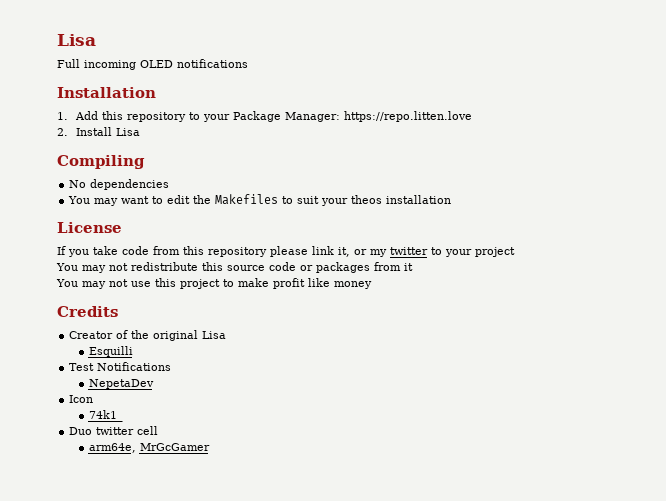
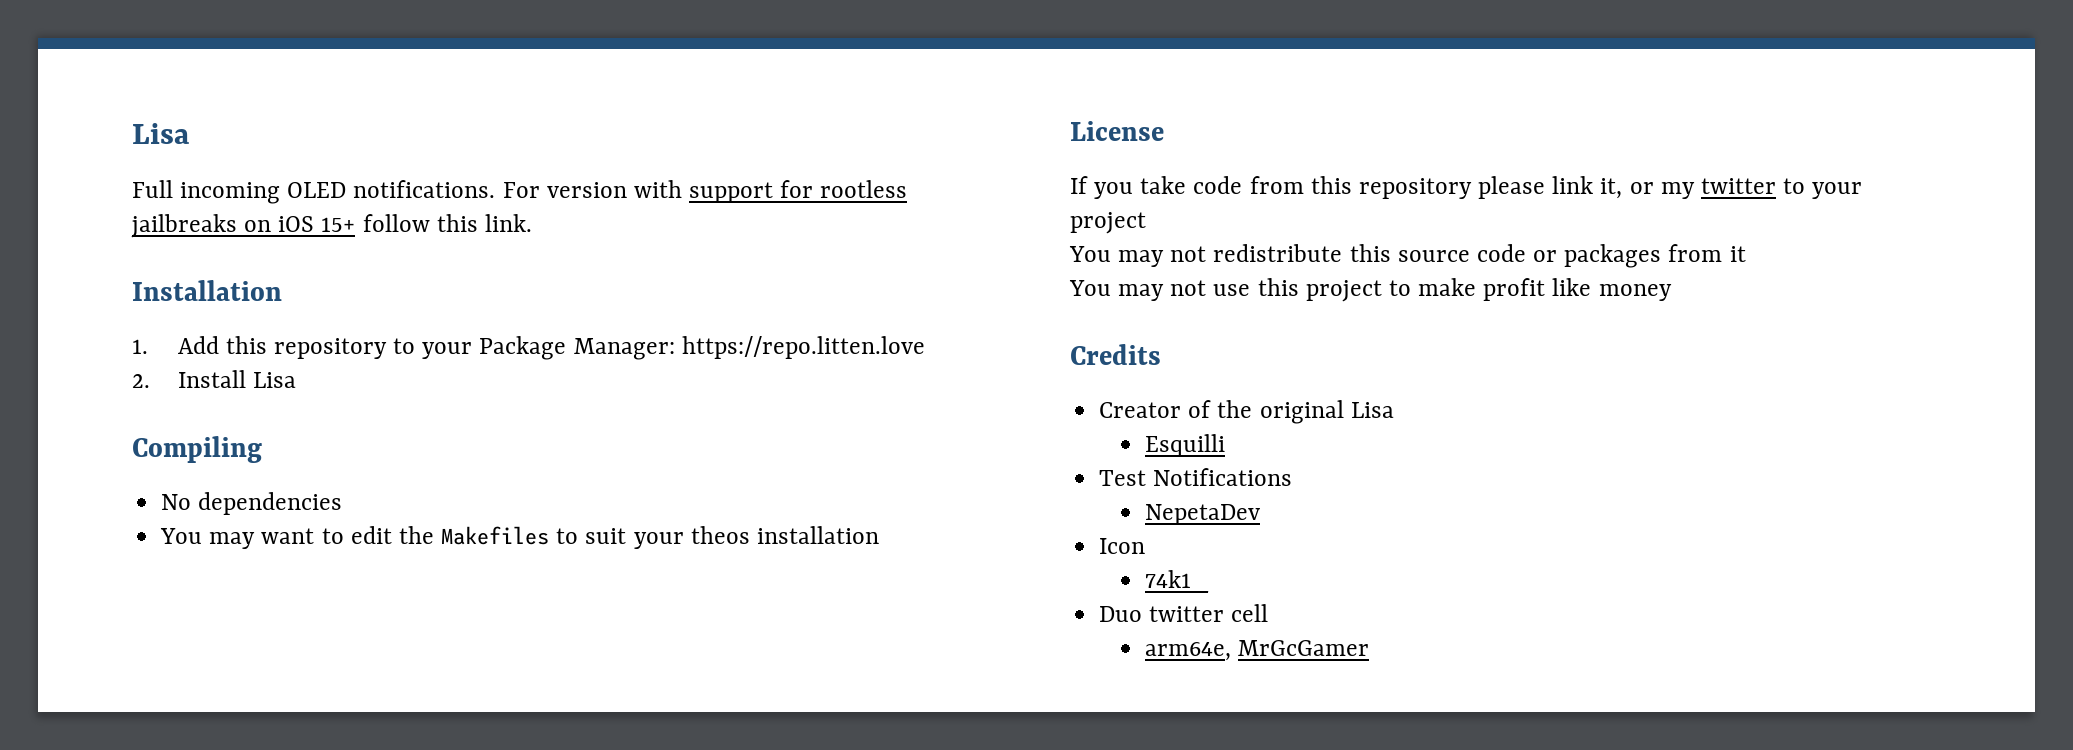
[177,59,248,68] notifications -> [353,180,908,203] [131,214,532,238] notifications. For version with support for rootless jailbreaks on iOS 15+ follow this link.

